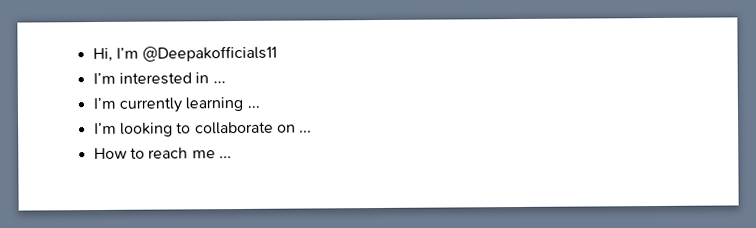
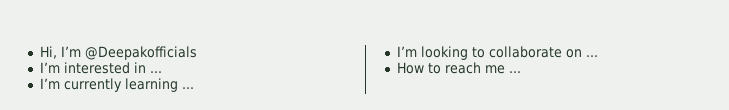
[142,45,278,62] @Deepakofficials11 -> [84,46,197,60] @Deepakofficials

